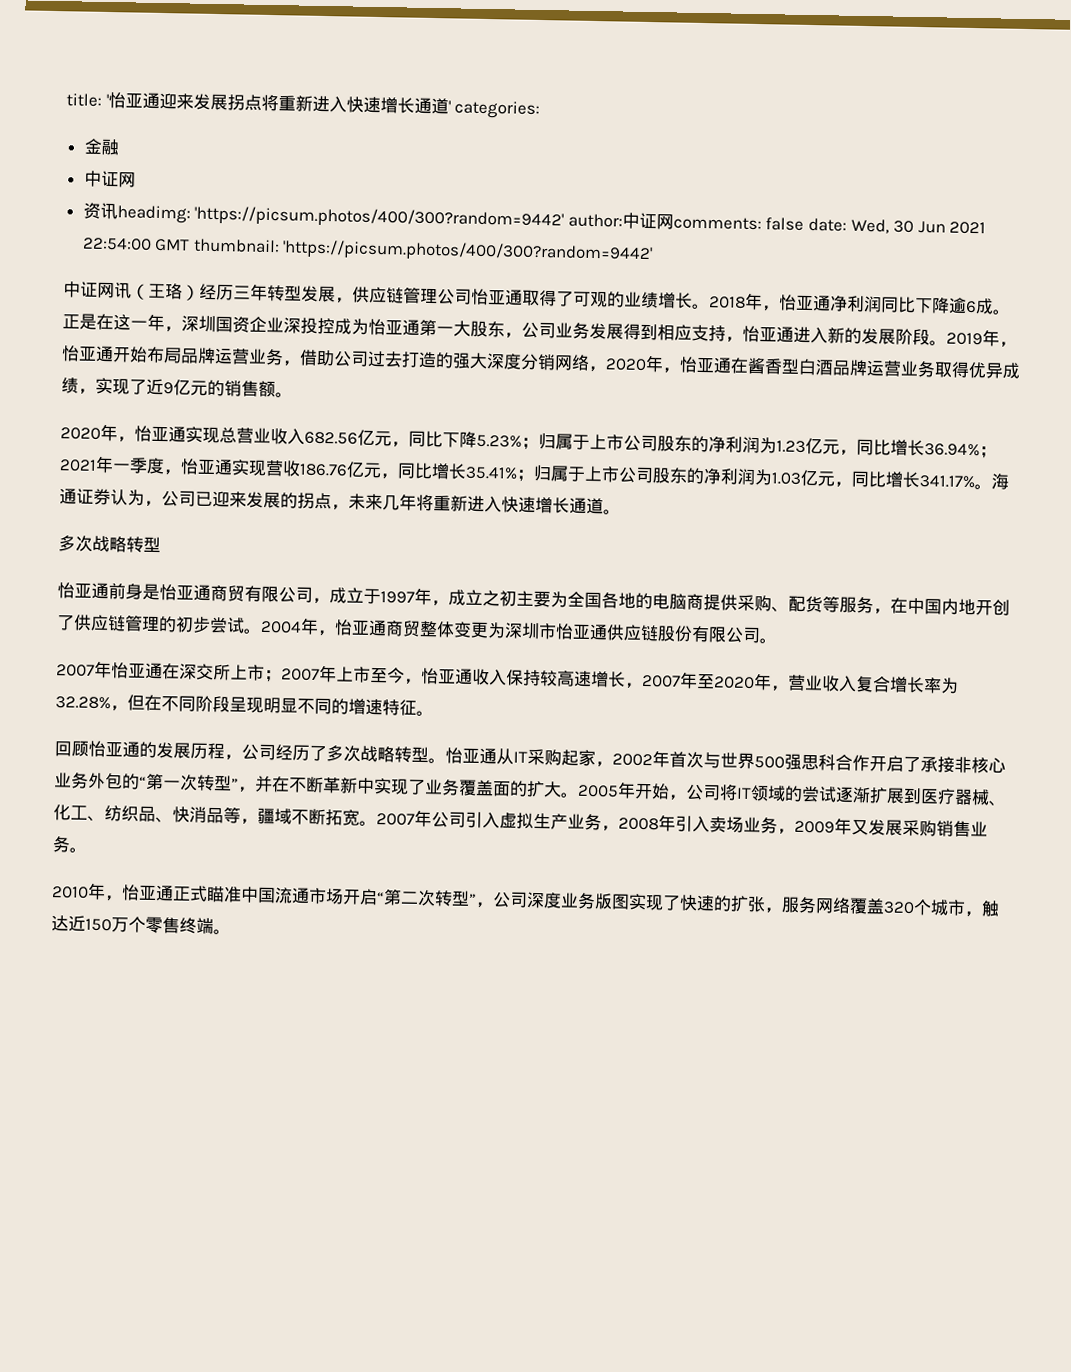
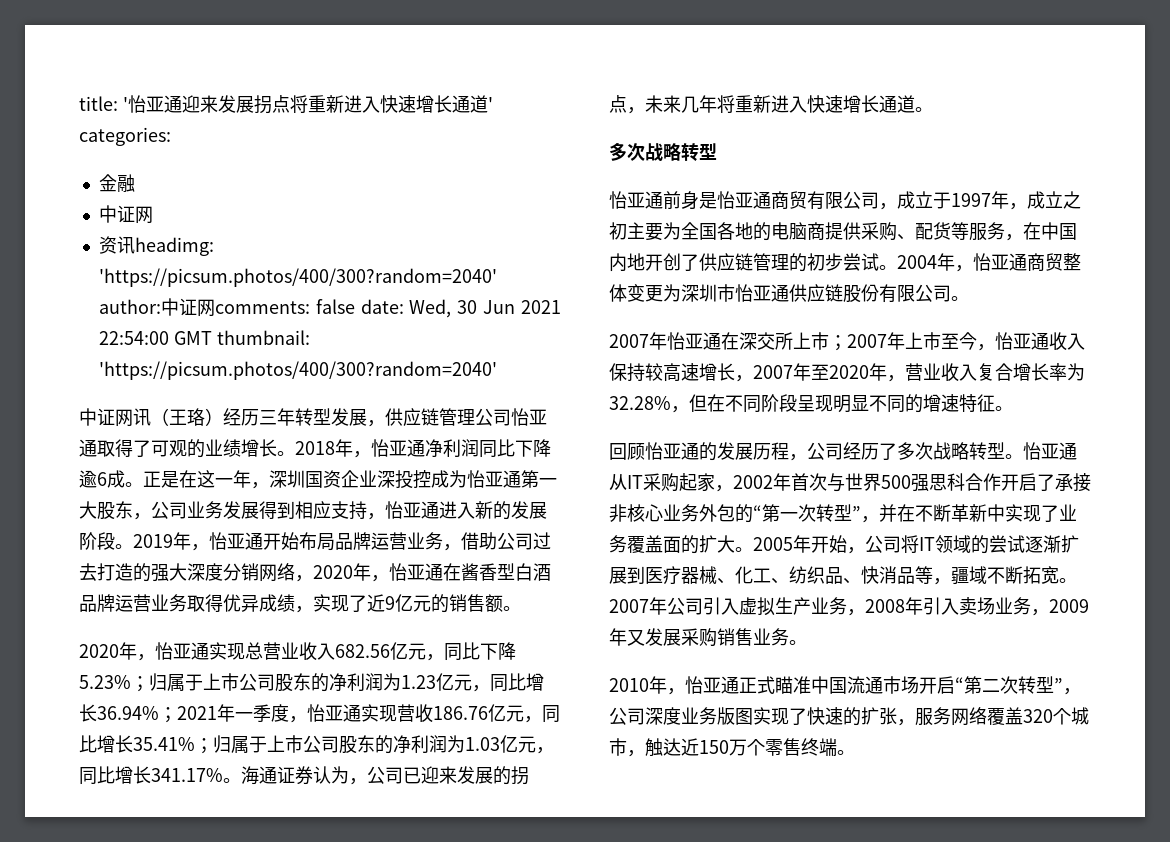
[194,205,565,230] 'https://picsum.photos/400/300?random=9442' -> [98,268,497,287] 'https://picsum.photos/400/300?random=2040'
[282,239,654,264] 'https://picsum.photos/400/300?random=9442' -> [98,361,497,380] 'https://picsum.photos/400/300?random=2040'

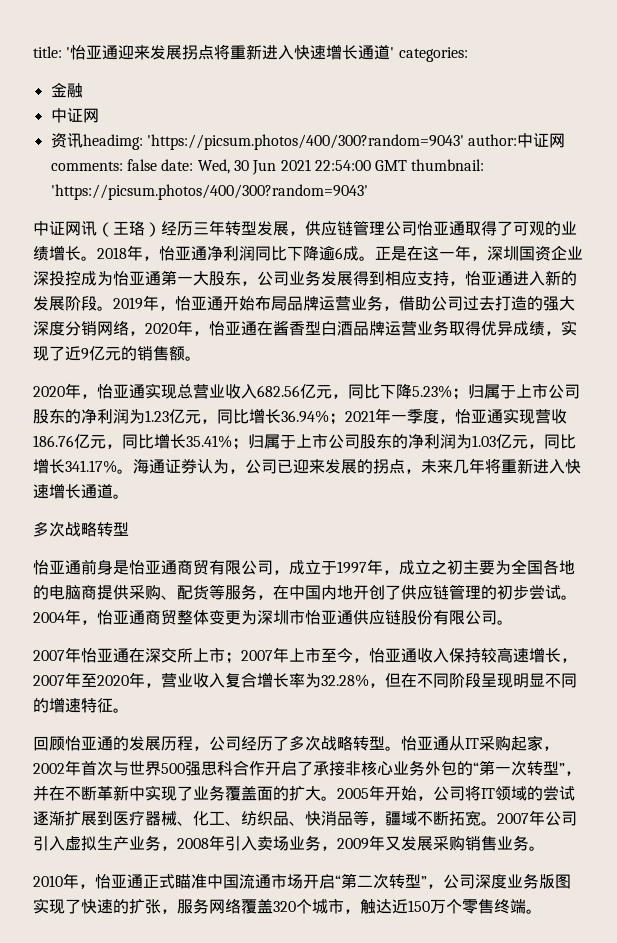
[98,268,497,287] 'https://picsum.photos/400/300?random=2040' -> [146,134,464,150] 'https://picsum.photos/400/300?random=9043'
[98,361,497,380] 'https://picsum.photos/400/300?random=2040' -> [50,184,368,200] 'https://picsum.photos/400/300?random=9043'

